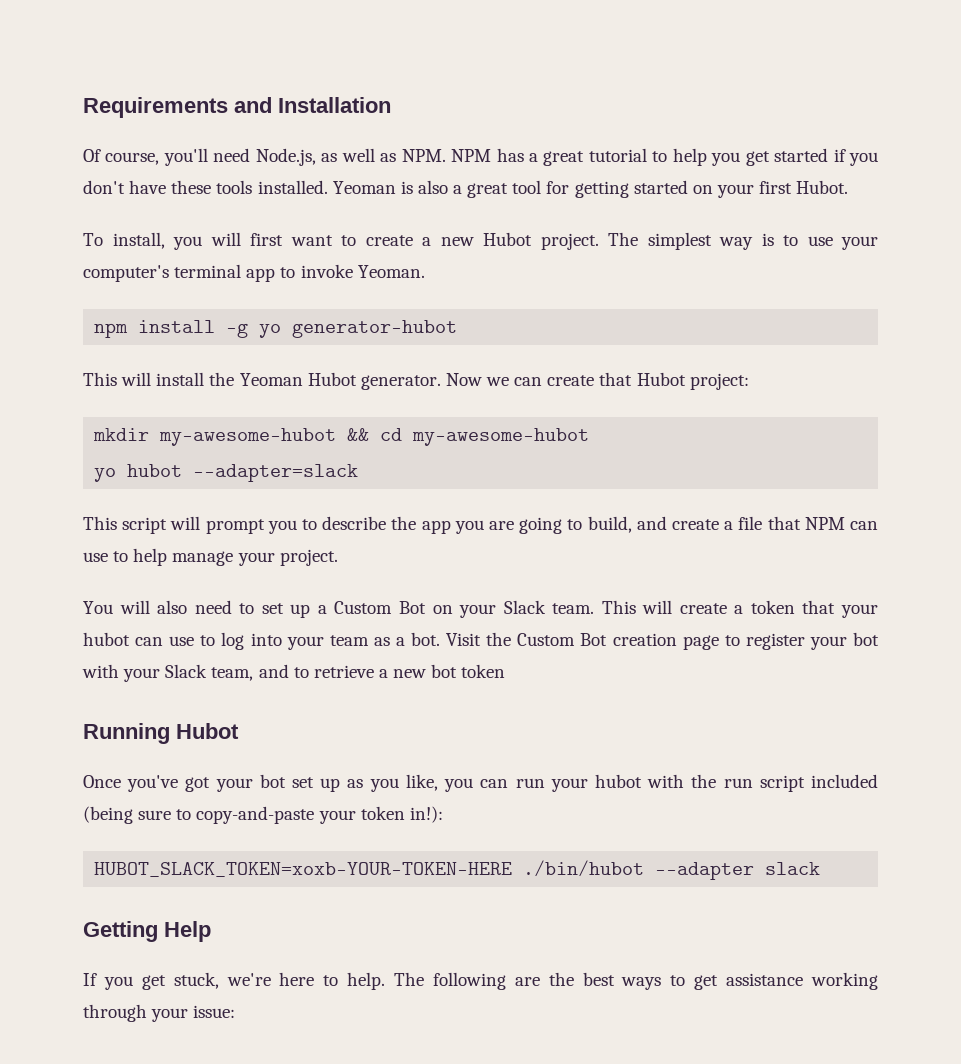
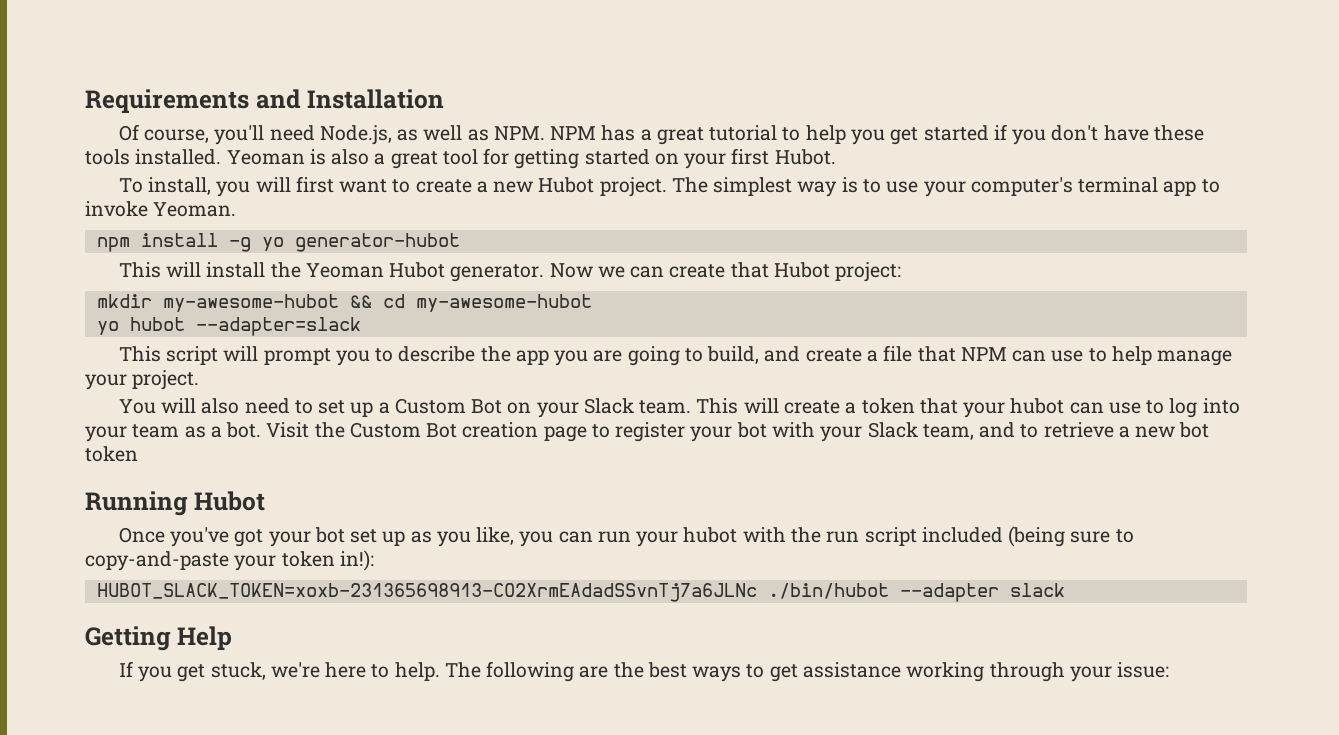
[94,862,513,877] HUBOT_SLACK_TOKEN=xoxb-YOUR-TOKEN-HERE -> [96,583,757,602] HUBOT_SLACK_TOKEN=xoxb-231365698913-CO2XrmEAdadSSvnTj7a6JLNc

